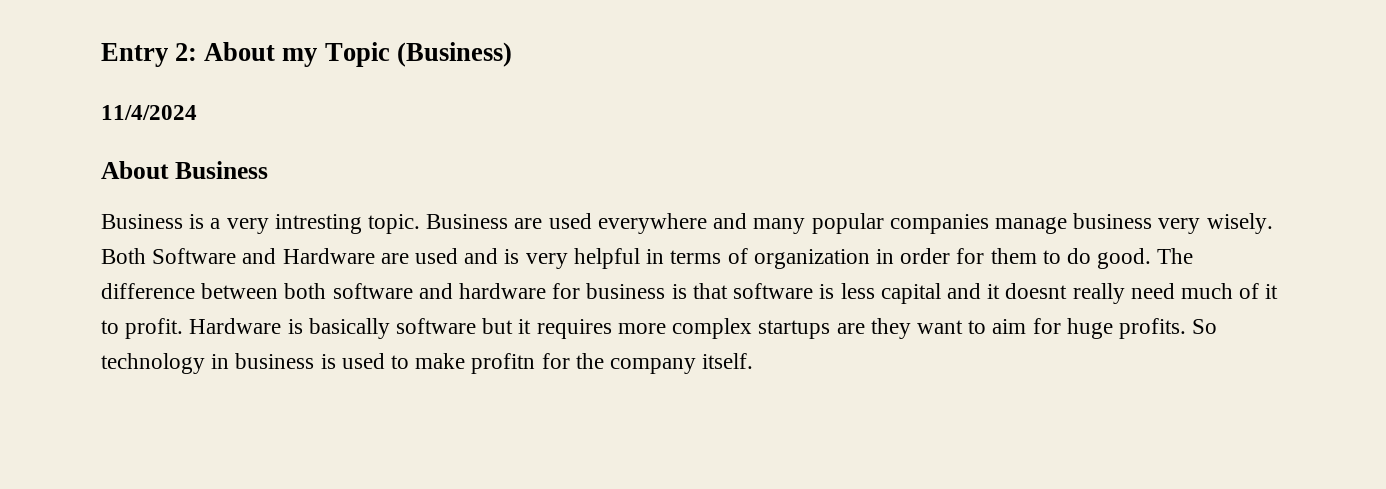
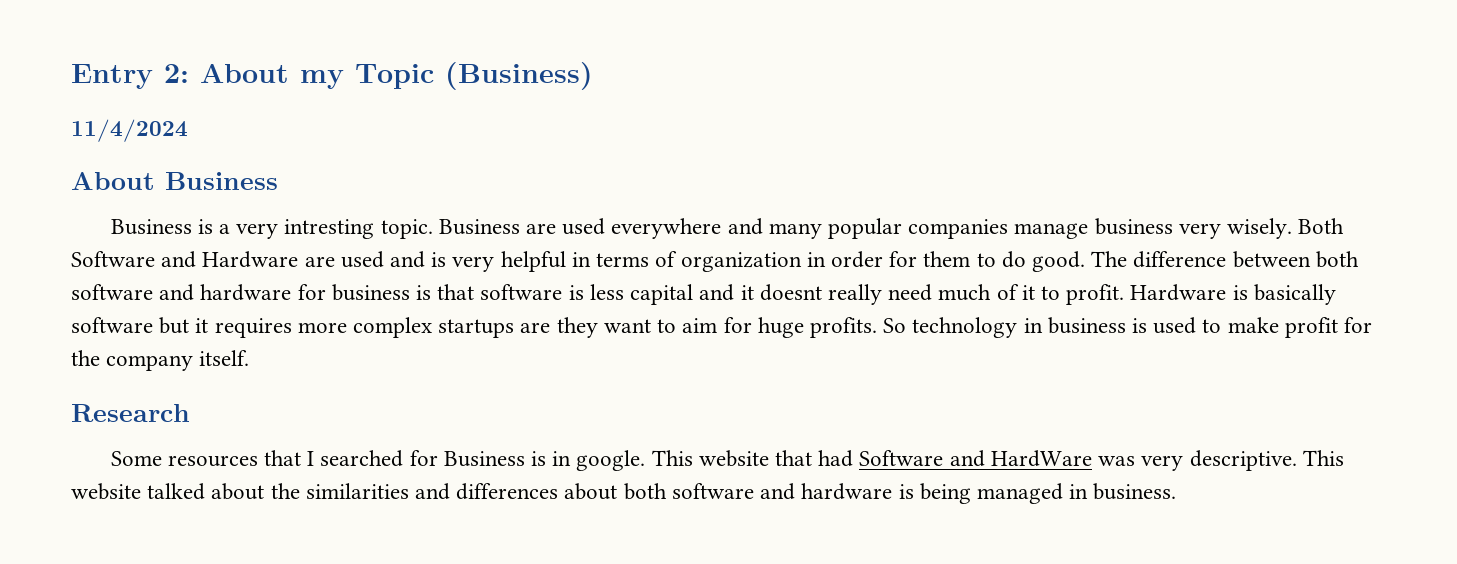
[471,353,536,374] profitn -> [1284,317,1338,338] profit
(754, 361) none -> [71,404,190,422] [110,450,1344,471] [71,483,1177,504] // Research // Some resources that I searched for Business is in google. This website that had Software and HardWare was very descriptive. This website talked about the similarities and differences about both software and hardware is being managed in business.

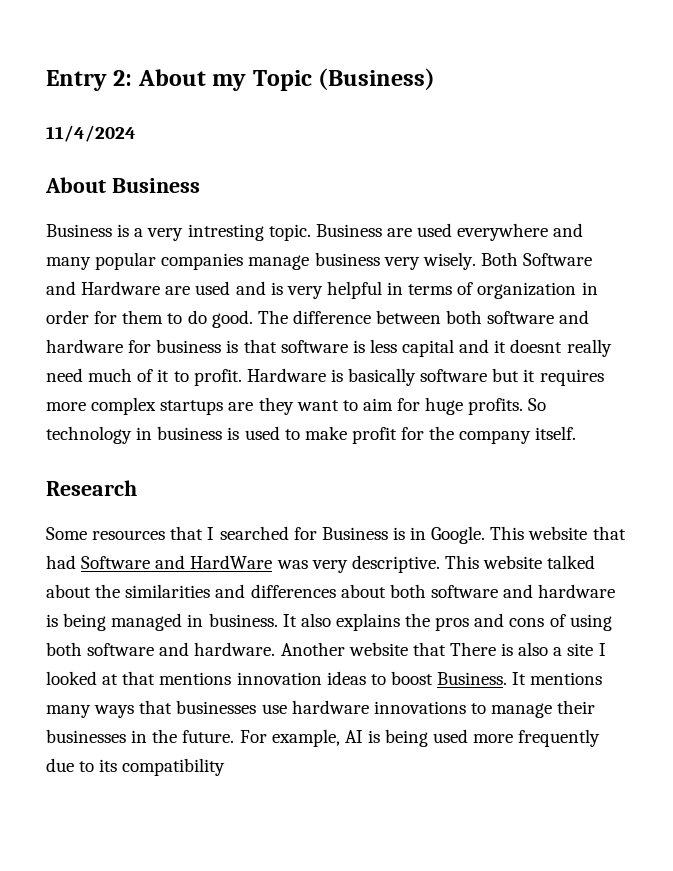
[576,450,646,471] google. -> [431,526,486,544] Google.
(1177, 491) none -> [282,613,612,631] [46,642,606,656] [46,671,603,685] [46,700,596,718] [46,729,601,747] [46,758,226,776] It also explains the pros and cons of using both software and hardware. Another website that There is also a site I looked at that mentions innovation ideas to boost Business. It mentions many ways that businesses use hardware innovations to manage their businesses in the future. For example, AI is being used more frequently due to its compatibility

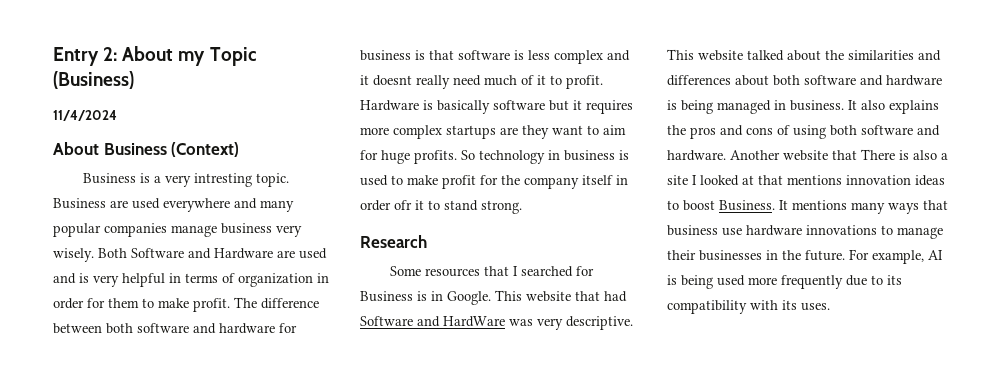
(200, 185) none -> [171,142,240,157] (Context)
[187,310,253,328] do good. -> [158,298,230,312] make profit.
[402,339,455,357] capital -> [554,50,603,64] complex
[535,426,577,440] itself. -> [582,175,628,185] [360,200,522,214] itself in order ofr it to stand strong.
[176,700,257,714] businesses -> [667,225,718,236] business
(226, 767) none -> [750,300,830,311] with its uses.

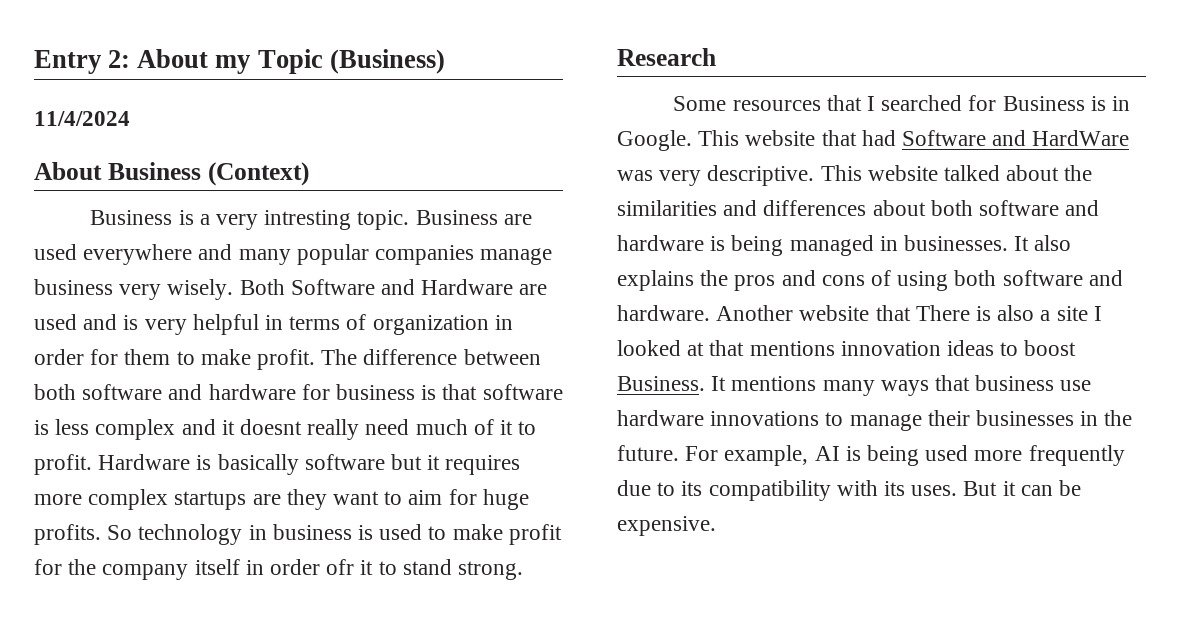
[790,100,844,111] business. -> [904,235,1009,251] businesses.
(830, 307) none -> [963,480,1082,496] [617,516,716,536] But it can be expensive.

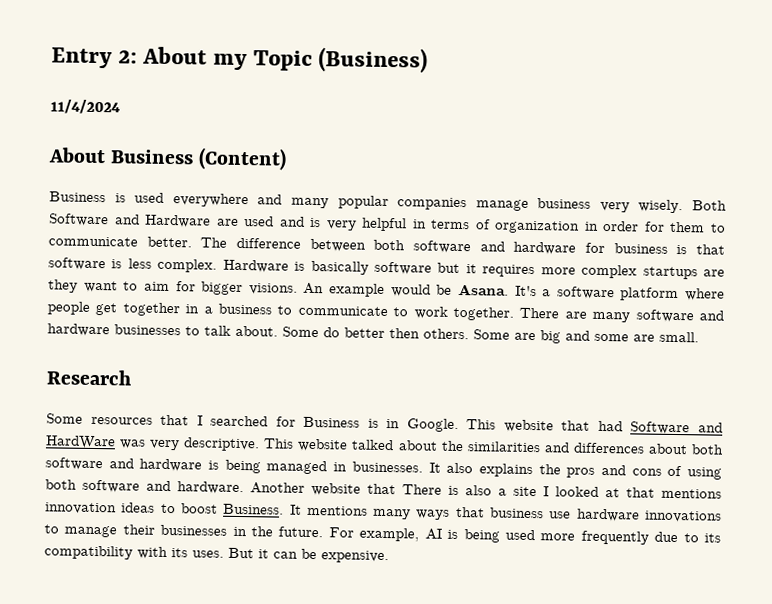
[207,162,309,186] [90,210,532,230] (Context) // Business is a very intresting topic. Business are -> [198,147,288,171] [49,191,126,203] (Content) // Business is
[200,349,316,370] make profit. -> [48,236,192,248] communicate better.
[95,419,537,440] [34,454,92,475] complex and it doesnt really need much of it to profit. -> [157,258,218,273] complex.
[482,489,529,510] [34,524,562,545] [34,559,524,580] huge profits. So technology in business is used to make profit for the company itself in order ofr it to stand strong. -> [201,281,725,302] [47,301,724,323] [47,323,699,344] bigger visions. An example would be Asana. It's a software platform where people get together in a business to communicate to work together. There are many software and hardware businesses to talk about. Some do better then others. Some are big and some are small.

